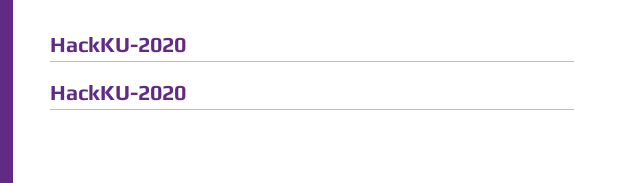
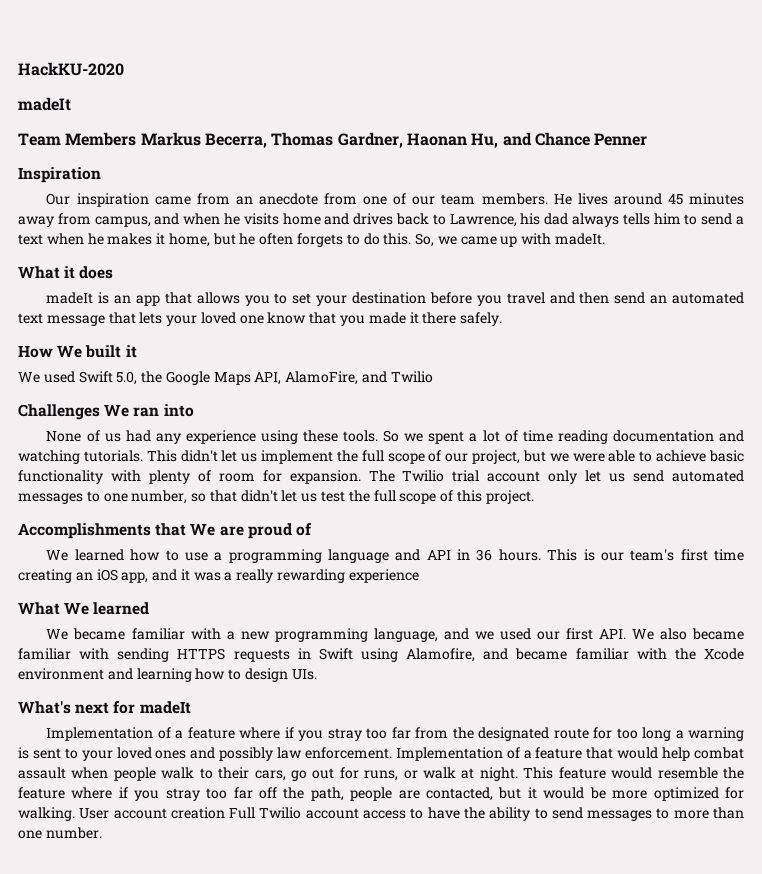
[50,84,186,101] HackKU-2020 -> [18,97,71,111] [18,132,648,148] [18,167,101,183] [46,193,745,207] [18,213,744,227] [18,233,606,247] [18,266,114,279] [46,292,744,306] [18,312,503,326] [18,345,137,358] [18,371,433,385] [18,404,194,420] [46,430,744,444] [18,450,745,464] [18,470,744,484] [18,490,534,504] [18,523,312,539] [46,549,744,563] [18,569,419,583] [18,602,150,615] [46,628,745,642] [18,648,744,662] [18,668,317,682] [18,701,191,714] [46,727,745,741] [18,747,744,761] [18,767,745,781] [18,787,745,801] [18,807,744,821] [18,827,102,839] madeIt // Team Members Markus Becerra, Thomas Gardner, Haonan Hu, and Chance Penner // Inspiration // Our inspiration came from an anecdote from one of our team members. He lives around 45 minutes away from campus, and when he visits home and drives back to Lawrence, his dad always tells him to send a text when he makes it home, but he often forgets to do this. So, we came up with madeIt. // What it does // madeIt is an app that allows you to set your destination before you travel and then send an automated text message that lets your loved one know that you made it there safely. // How We built it // We used Swift 5.0, the Google Maps API, AlamoFire, and Twilio // Challenges We ran into // None of us had any experience using these tools. So we spent a lot of time reading documentation and watching tutorials. This didn't let us implement the full scope of our project, but we were able to achieve basic functionality with plenty of room for expansion. The Twilio trial account only let us send automated messages to one number, so that didn't let us test the full scope of this project. // Accomplishments that We are proud of // We learned how to use a programming language and API in 36 hours. This is our team's first time creating an iOS app, and it was a really rewarding experience // What We learned // We became familiar with a new programming language, and we used our first API. We also became familiar with sending HTTPS requests in Swift using Alamofire, and became familiar with the Xcode environment and learning how to design UIs. // What's next for madeIt // Implementation of a feature where if you stray too far from the designated route for too long a warning is sent to your loved ones and possibly law enforcement. Implementation of a feature that would help combat assault when people walk to their cars, go out for runs, or walk at night. This feature would resemble the feature where if you stray too far off the path, people are contacted, but it would be more optimized for walking. User account creation Full Twilio account access to have the ability to send messages to more than one number.

